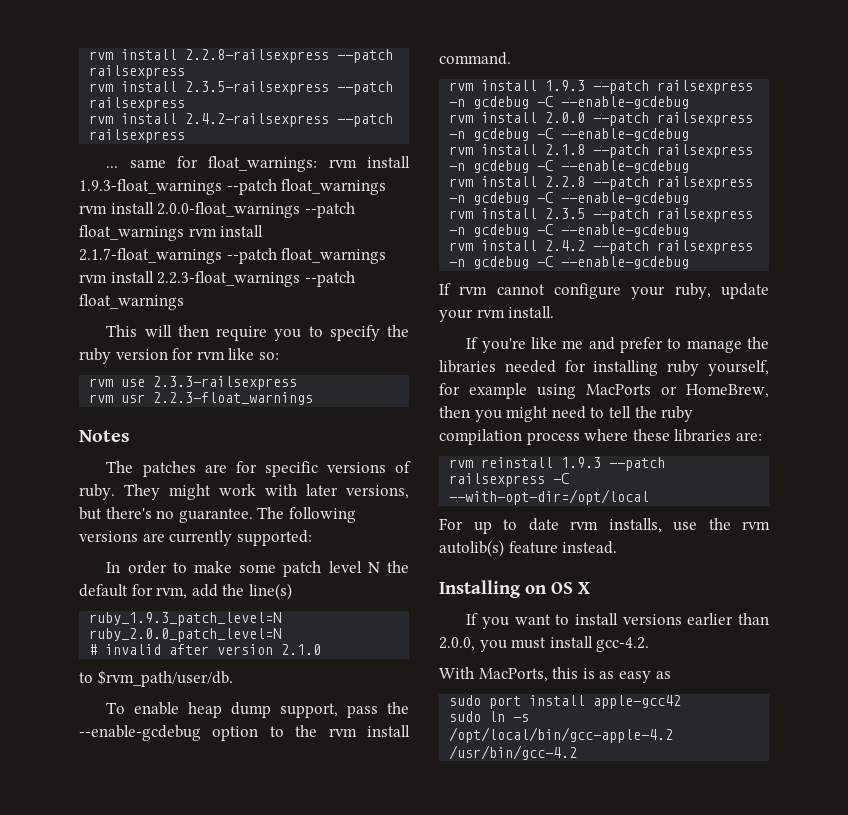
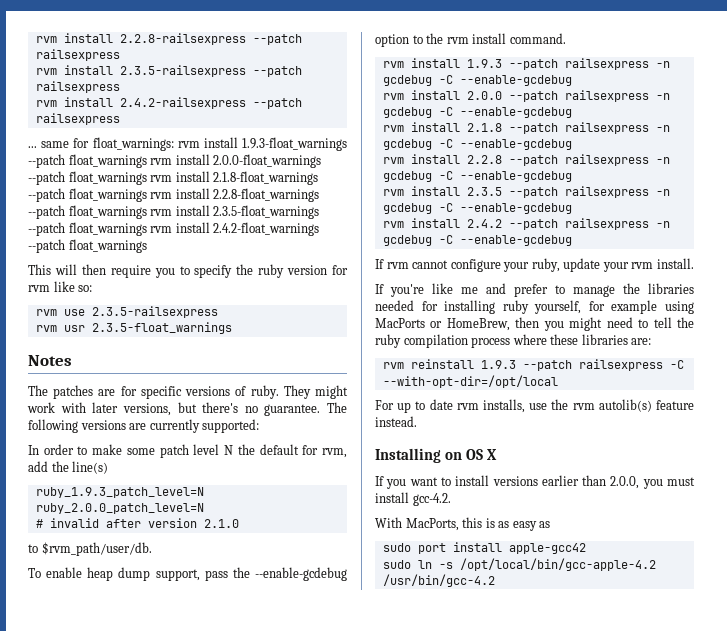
[79,248,387,264] [79,271,301,287] 2.1.7-float_warnings --patch float_warnings rvm install 2.2.3-float_warnings -> [213,171,319,185] [28,188,320,202] [28,205,320,219] [28,222,320,236] 2.1.8-float_warnings --patch float_warnings rvm install 2.2.8-float_warnings --patch float_warnings rvm install 2.3.5-float_warnings --patch float_warnings rvm install 2.4.2-float_warnings
[153,376,298,390] 2.3.3-railsexpress -> [91,306,218,318] 2.3.5-railsexpress
[153,392,314,405] 2.2.3-float_warnings -> [91,322,232,334] 2.3.5-float_warnings

